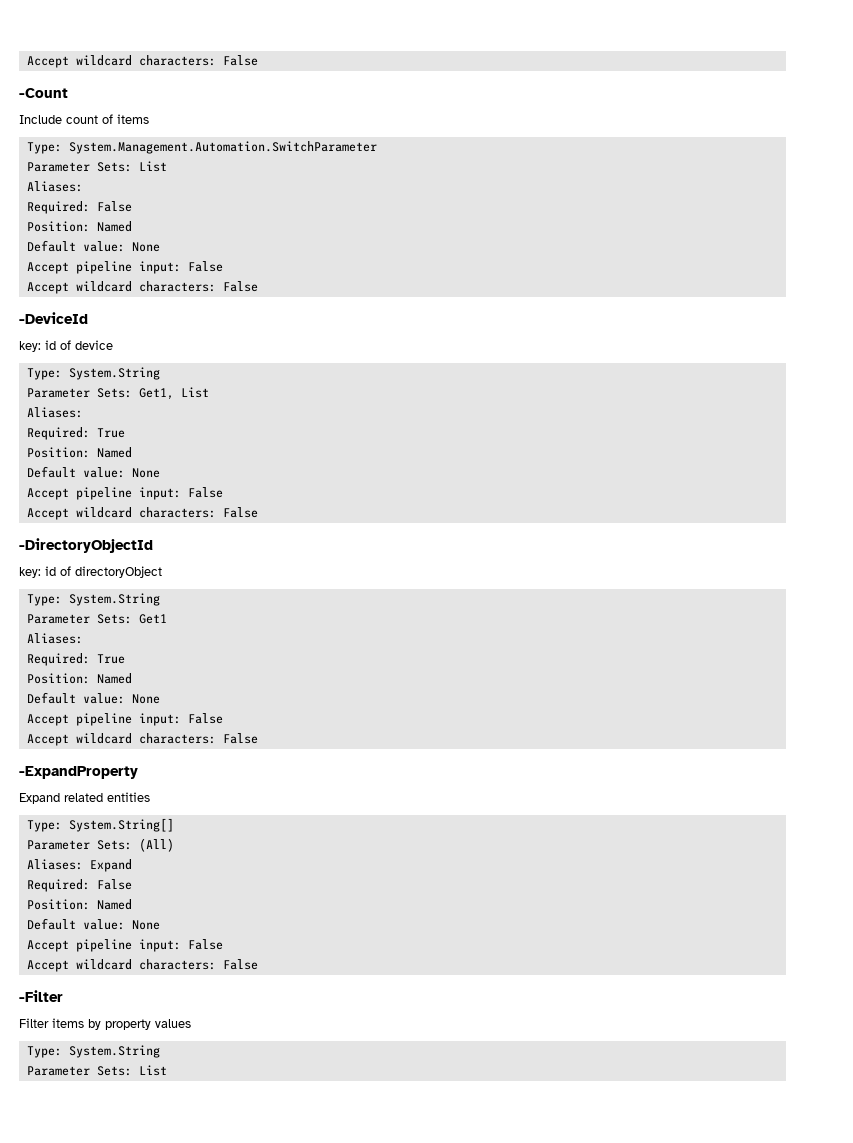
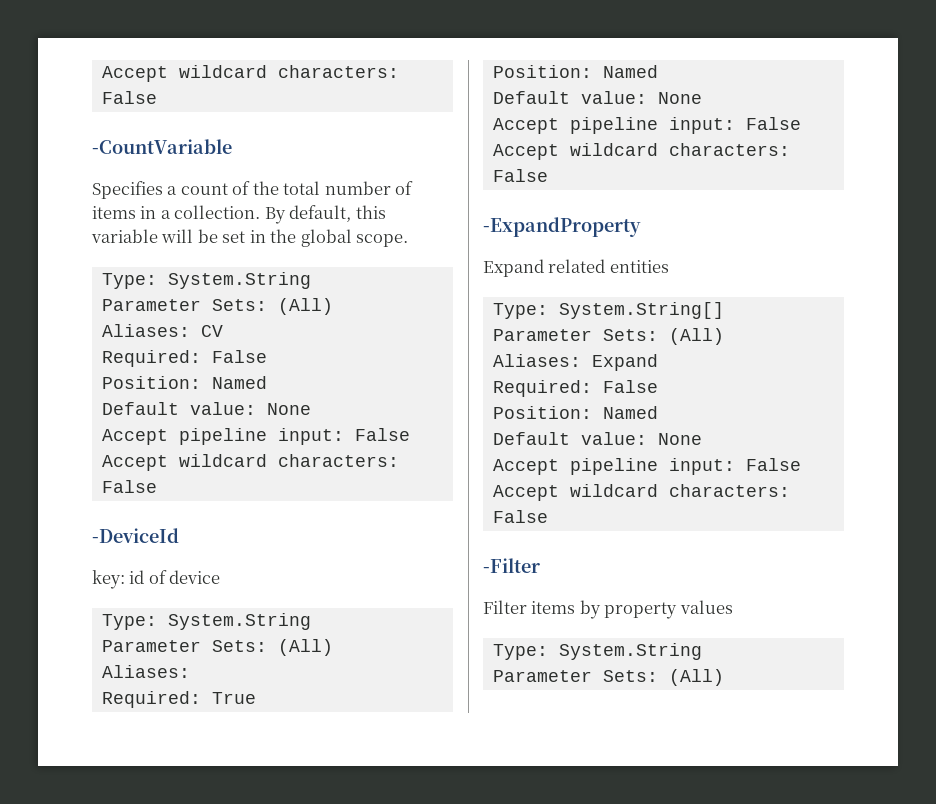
[26,55,258,68] [19,88,68,98] [19,114,149,124] [26,141,377,154] [26,161,167,172] [26,181,83,192] Accept wildcard characters: False // -Count // Include count of items // Type: System.Management.Automation.SwitchParameter // Parameter Sets: List // Aliases: -> [101,65,399,82] [101,91,157,104] [92,139,232,154] [92,181,414,199] [92,205,386,224] [91,229,409,247] [101,272,311,289] [101,298,333,315] [101,324,223,337] Accept wildcard characters: False // -CountVariable // Specifies a count of the total number of items in a collection. By default, this variable will be set in the global scope. // Type: System.String // Parameter Sets: (All) // Aliases: CV
[138,387,209,400] [26,407,83,418] [26,427,125,440] [26,447,132,458] [26,466,160,478] [26,487,223,500] [26,507,258,520] [19,538,153,553] [19,566,162,578] [26,593,160,606] [26,614,167,624] Get1, List // Aliases: // Required: True // Position: Named // Default value: None // Accept pipeline input: False // Accept wildcard characters: False // -DirectoryObjectId // key: id of directoryObject // Type: System.String // Parameter Sets: Get1 -> [277,639,333,656] (All)
[138,1065,167,1076] List -> [668,669,724,686] (All)

